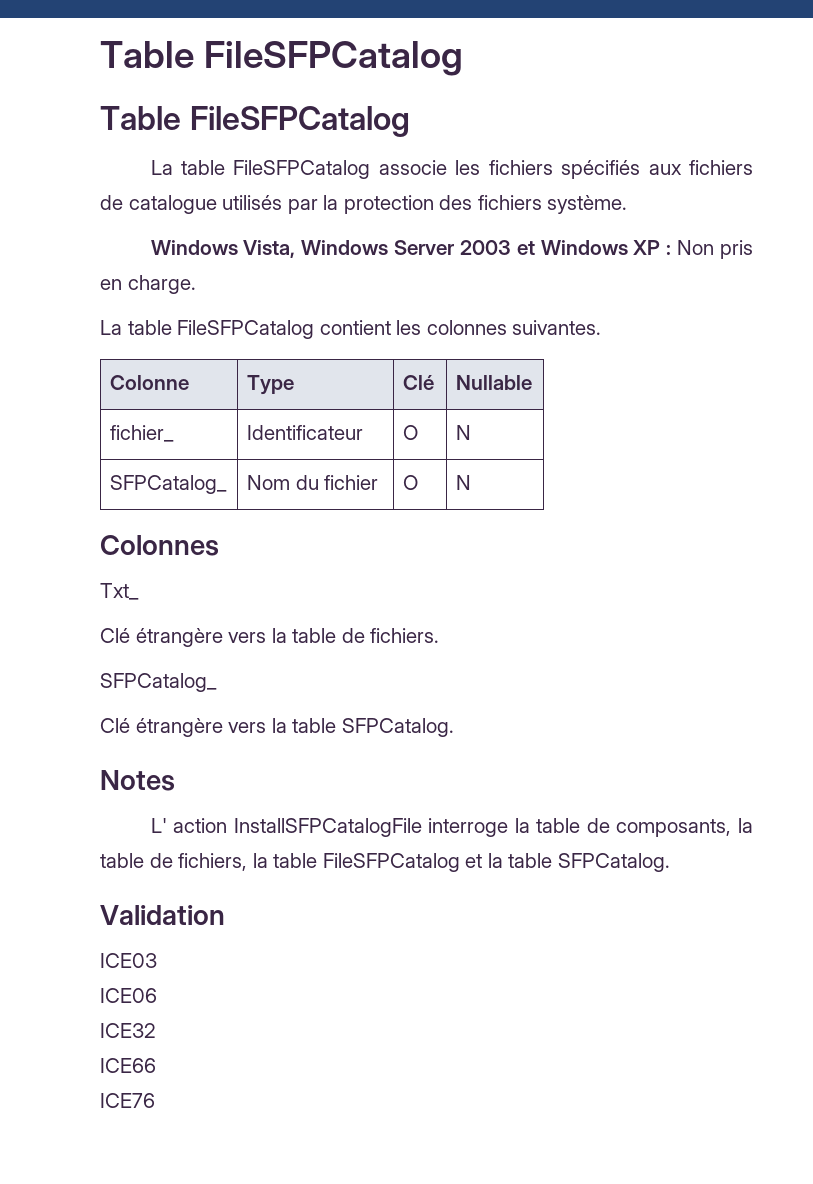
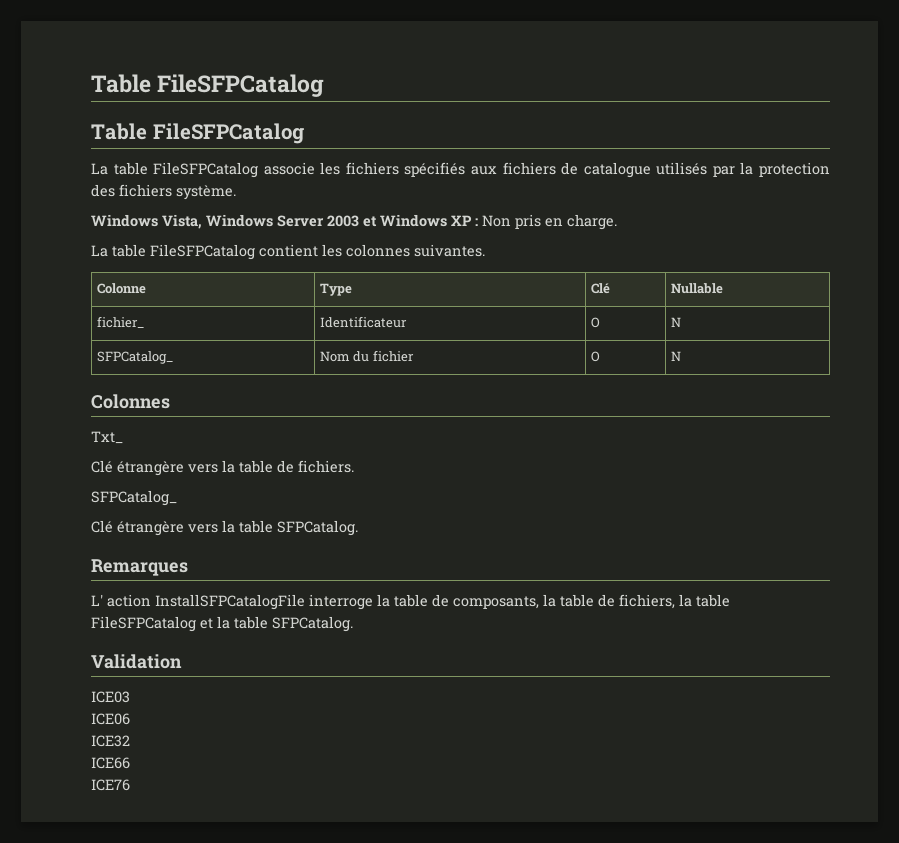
[100,770,175,791] Notes -> [91,559,188,576] Remarques

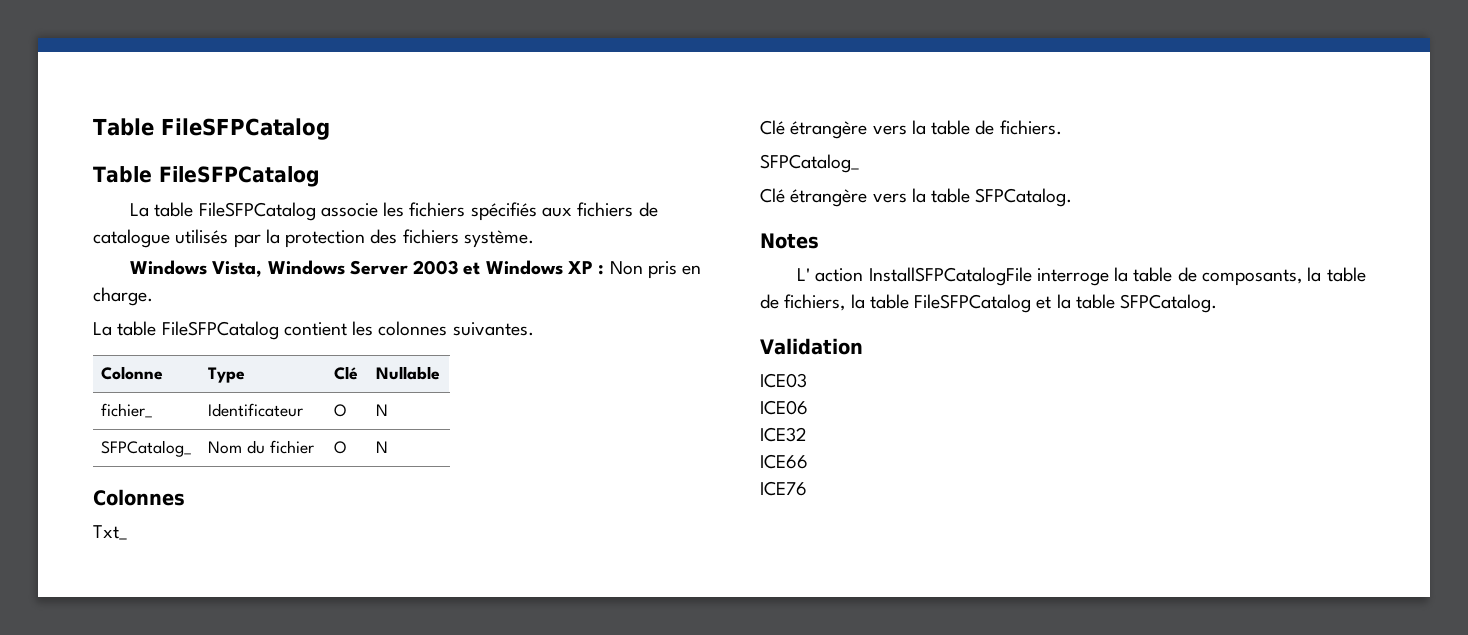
[91,559,188,576] Remarques -> [760,233,819,249] Notes

